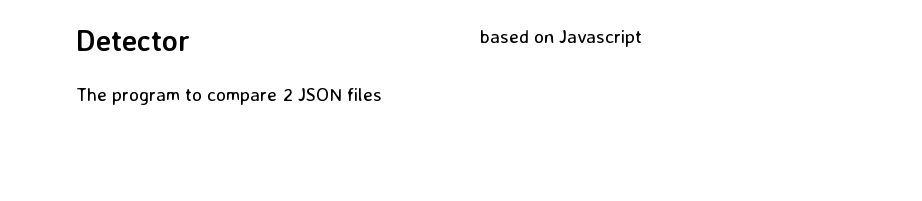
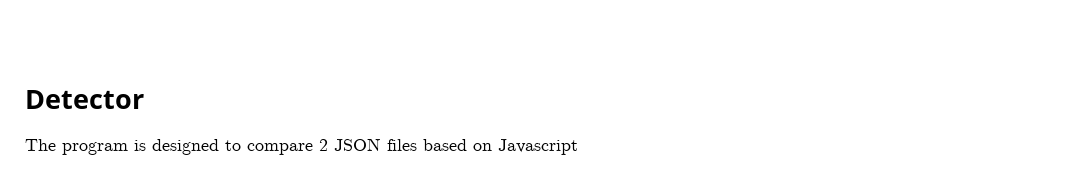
(181, 98) none -> [134,139,219,155] is designed

